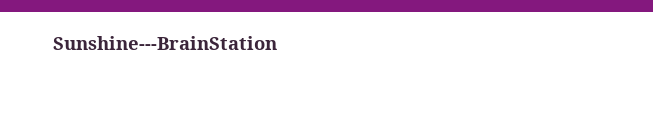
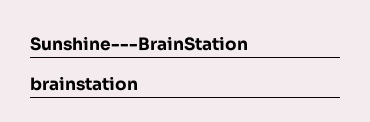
(277, 43) none -> [30,76,138,91] // brainstation

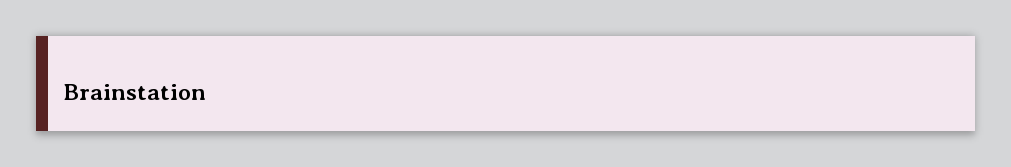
[30,36,248,51] [30,76,138,91] Sunshine---BrainStation // brainstation -> [63,84,206,100] Brainstation

